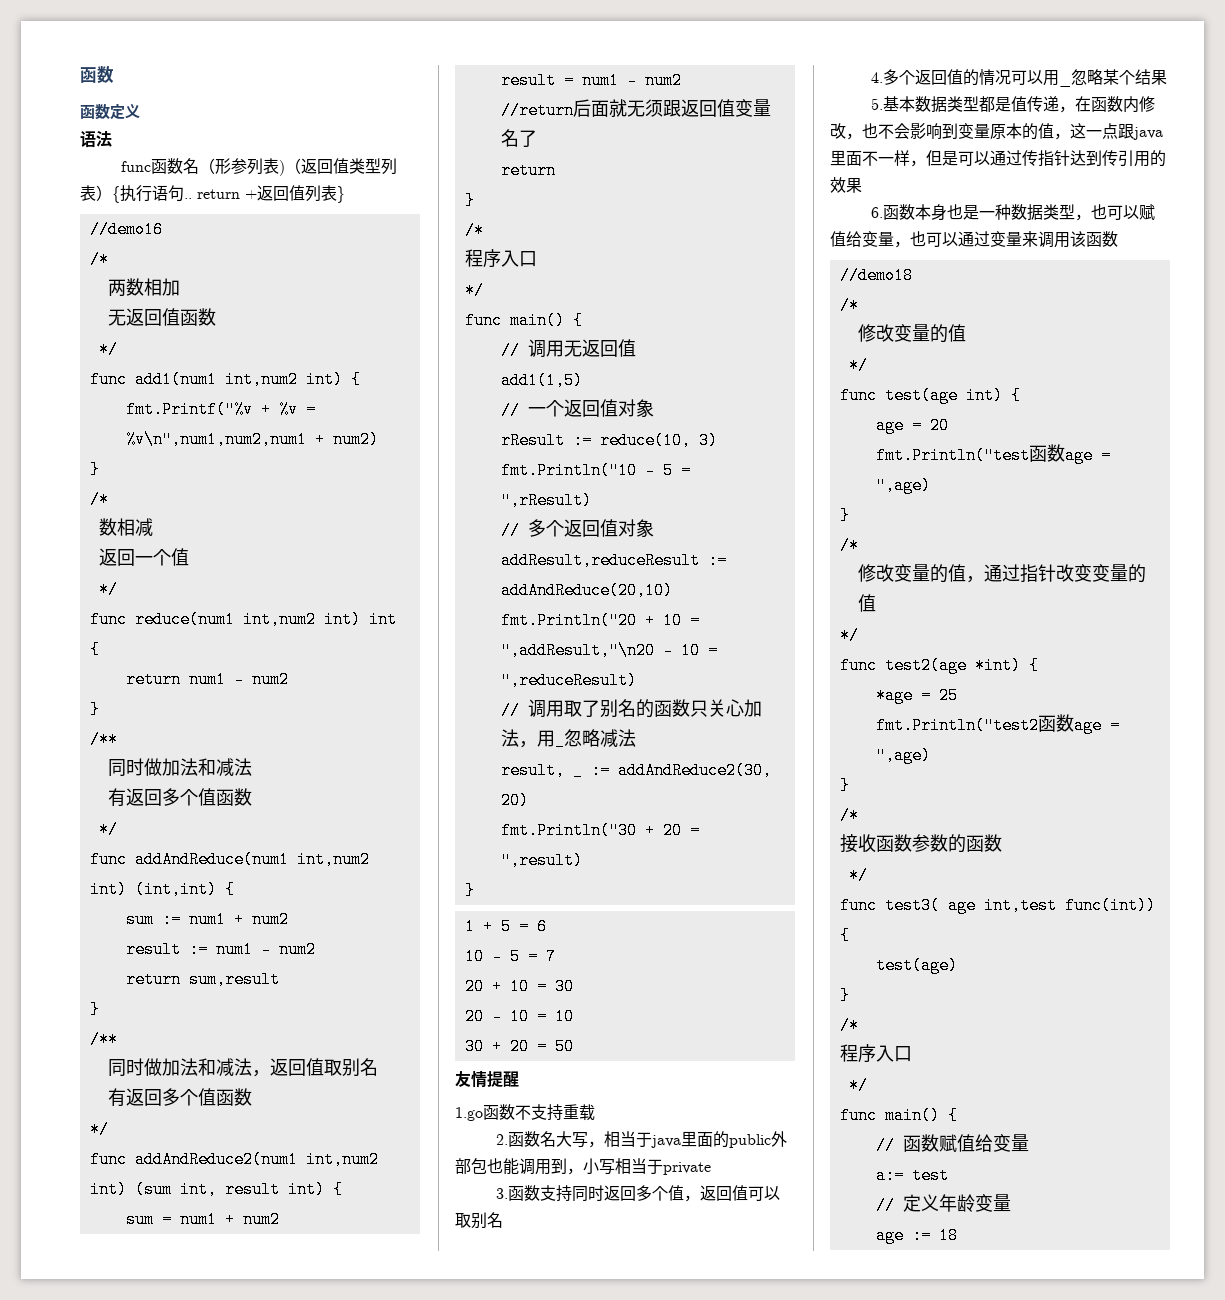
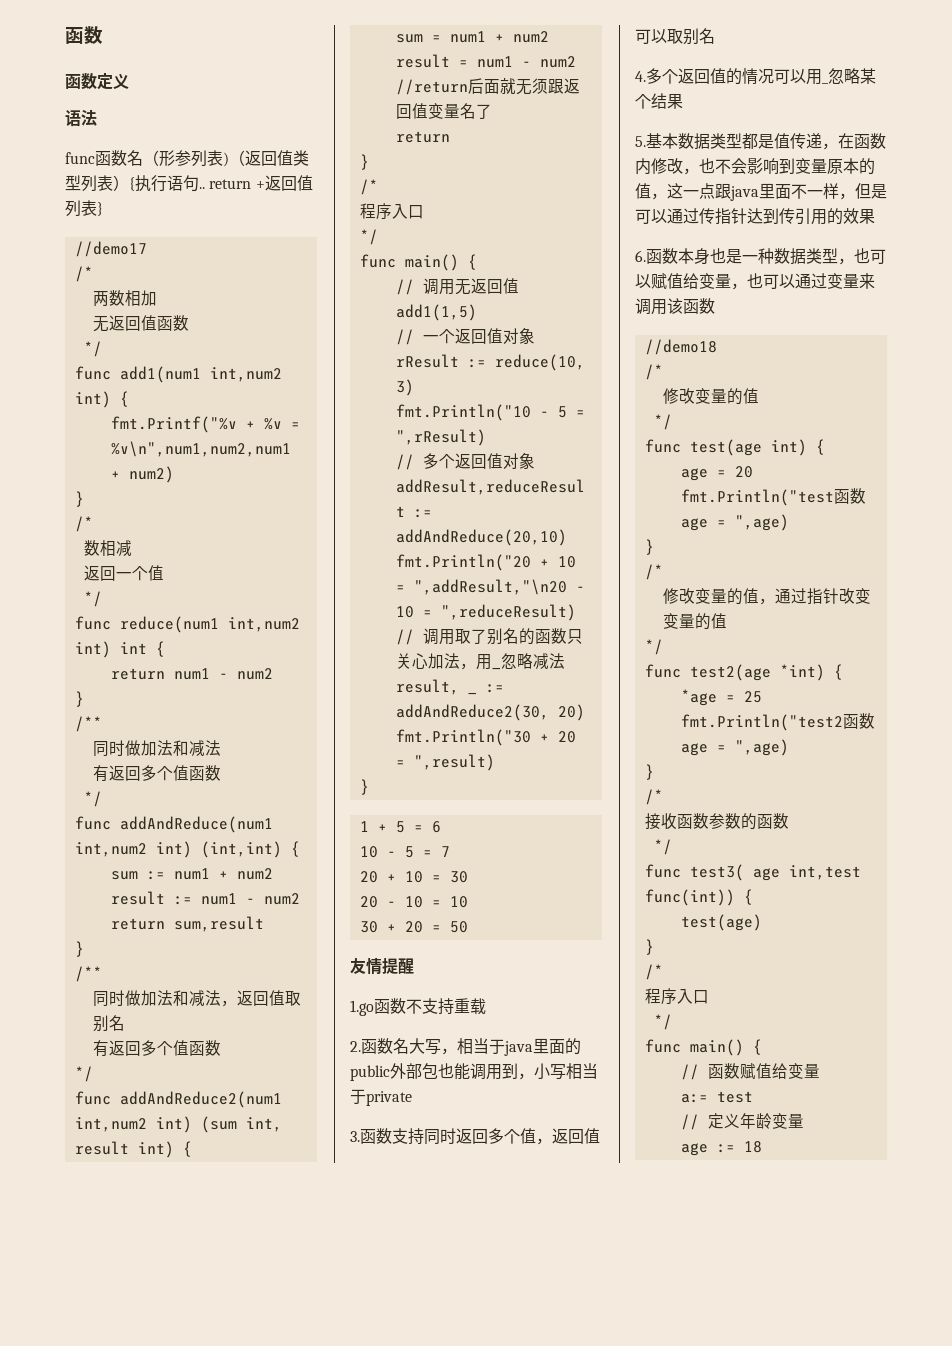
[89,221,163,238] //demo16 -> [74,241,147,257] //demo17

